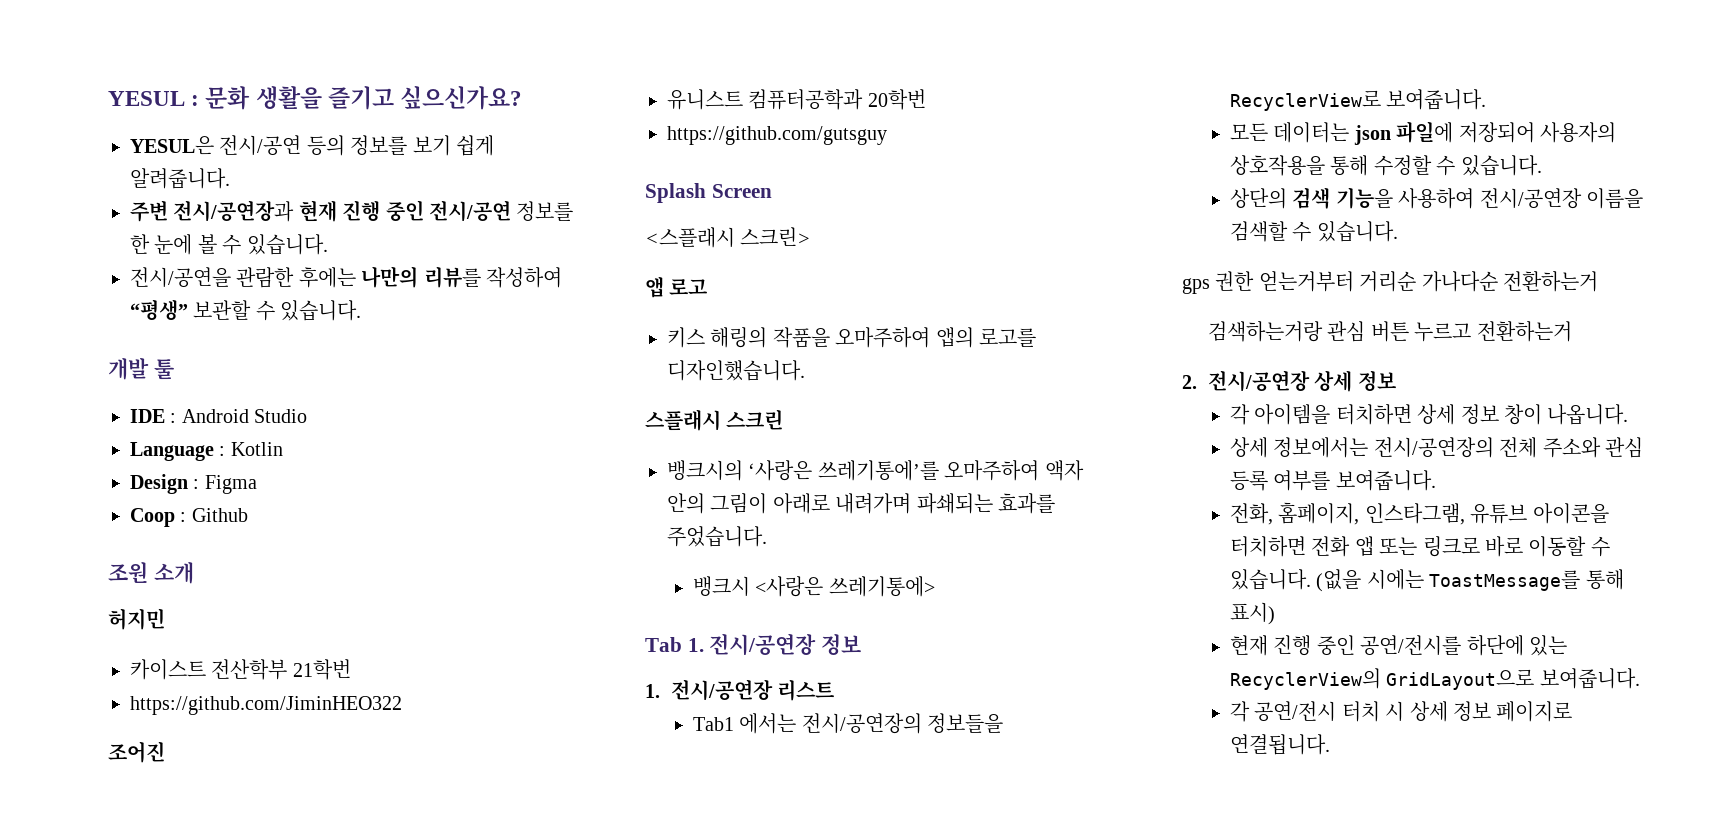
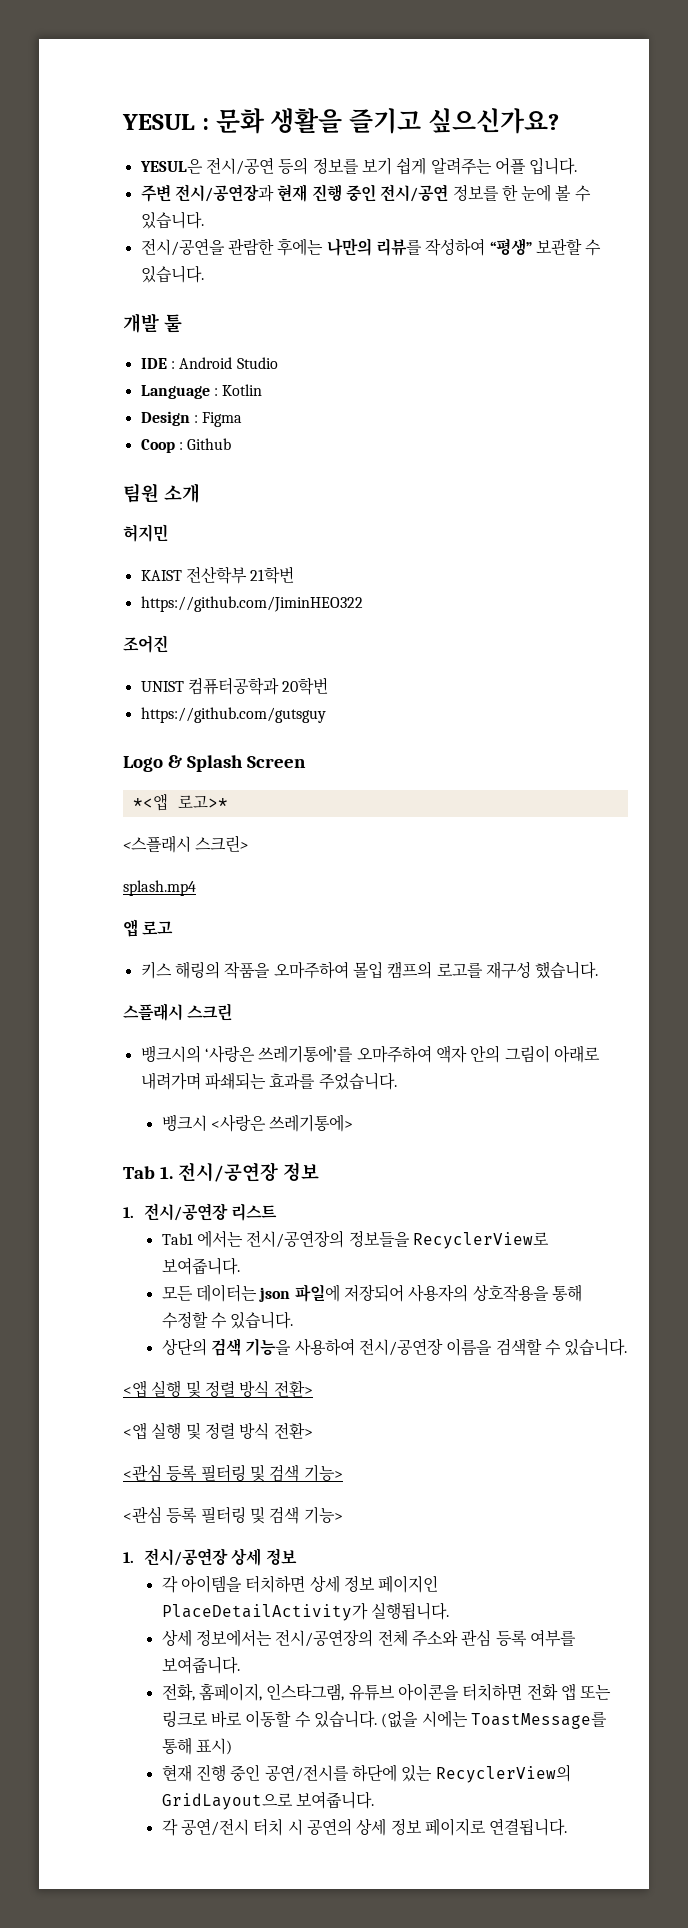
[130,168,230,189] 알려줍니다. -> [430,157,578,175] 알려주는 어플 입니다.
[108,562,148,583] 조원 -> [123,483,159,503] 팀원
[130,659,206,680] 카이스트 -> [140,570,182,581] KAIST
[667,89,743,110] 유니스트 -> [140,681,184,692] UNIST
(887, 135) none -> [123,755,182,772] Logo &
(772, 191) none -> [132,793,228,811] // *<앱 로고>*
(812, 236) none -> [123,880,196,896] // splash.mp4
[935,327,1036,348] [667,360,805,381] 앱의 로고를 디자인했습니다. -> [352,961,599,979] 몰입 캠프의 로고를 재구성 했습니다.
[1182,271,1598,294] [1207,321,1572,342] [1182,375,1197,389] gps 권한 얻는거부터 거리순 가나다순 전환하는거 // 검색하는거랑 관심 버튼 누르고 전환하는거 // 2. -> [123,1380,313,1398] [123,1422,313,1440] [123,1464,343,1482] [123,1506,343,1524] [123,1552,134,1563] <앱 실행 및 정렬 방식 전환> // <앱 실행 및 정렬 방식 전환> // <관심 등록 필터링 및 검색 기능> // <관심 등록 필터링 및 검색 기능> // 1.
[1503,404,1629,425] 창이 나옵니다. -> [378,1575,439,1593] [161,1602,450,1621] 페이지인 PlaceDetailActivity가 실행됩니다.
(1405, 711) none -> [307,1818,353,1836] 공연의

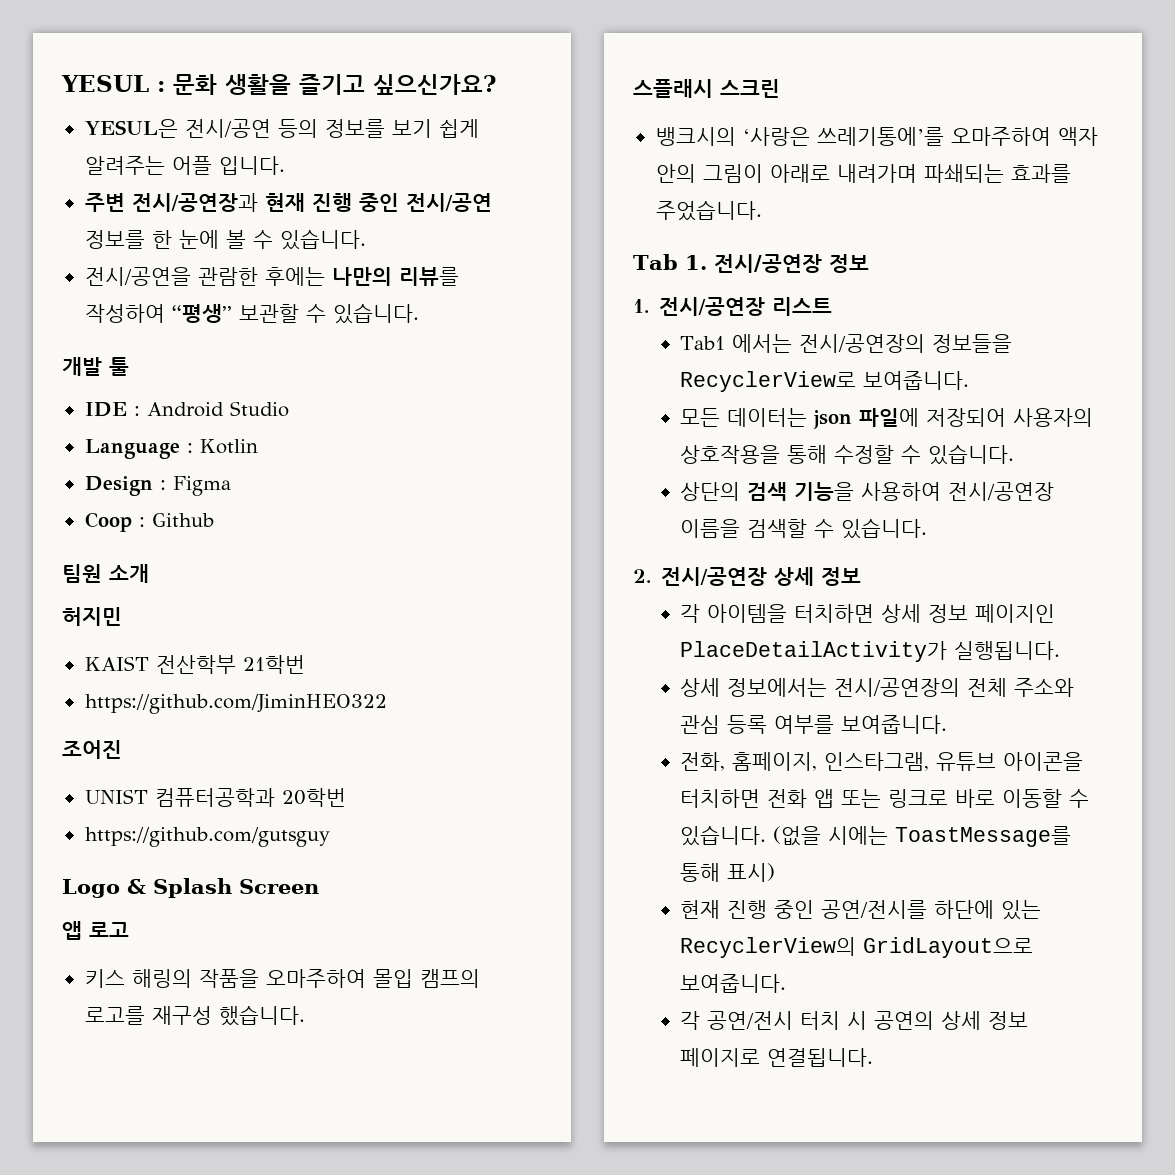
[132,793,228,811] [123,835,249,853] [123,880,196,896] // *<앱 로고>* // <스플래시 스크린> // splash.mp4 -> (319, 886) none
[161,1114,354,1132] // 뱅크시 <사랑은 쓰레기통에> -> (762, 210) none
[123,1380,313,1398] [123,1422,313,1440] [123,1464,343,1482] [123,1506,343,1524] [123,1552,134,1563] <앱 실행 및 정렬 방식 전환> // <앱 실행 및 정렬 방식 전환> // <관심 등록 필터링 및 검색 기능> // <관심 등록 필터링 및 검색 기능> // 1. -> [633,569,651,583] 2.

